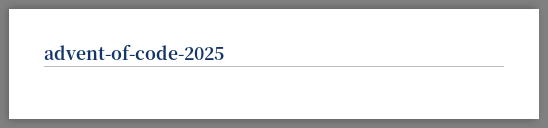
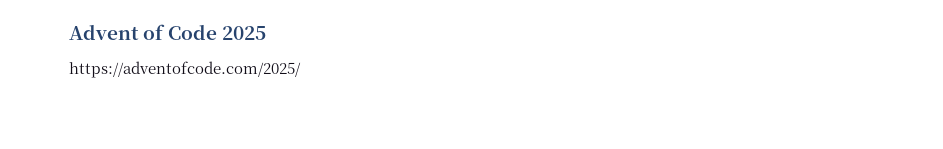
[44,44,224,60] advent-of-code-2025 -> [69,24,267,40] [69,61,301,78] Advent of Code 2025 // https://adventofcode.com/2025/

